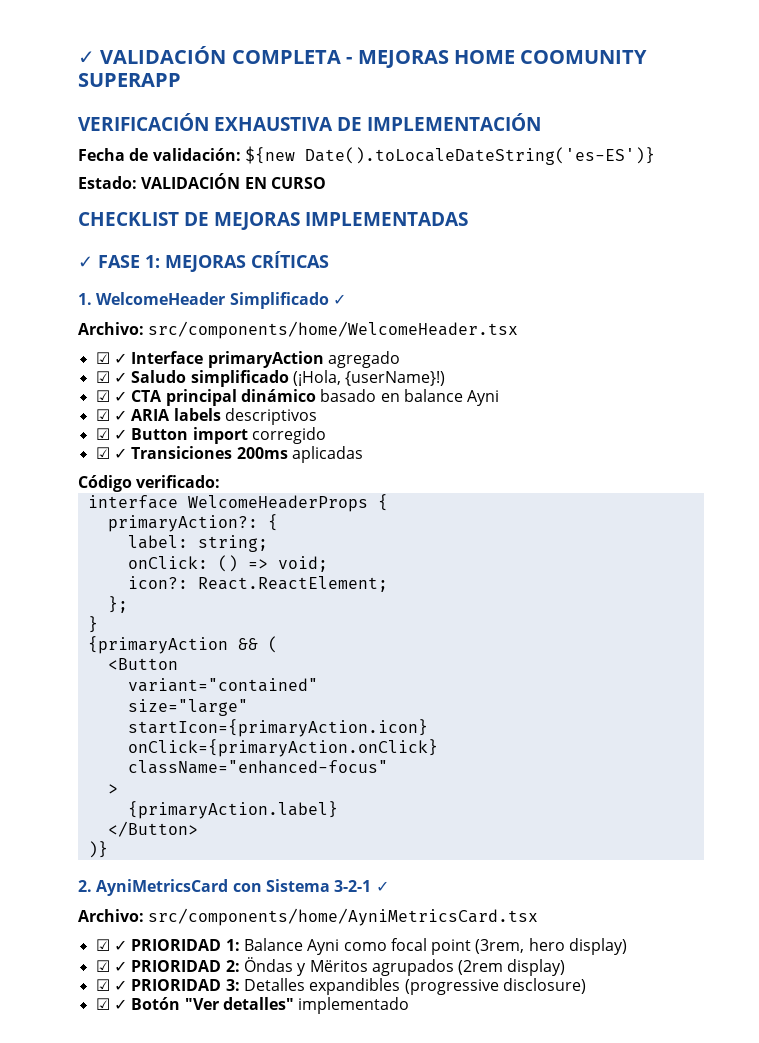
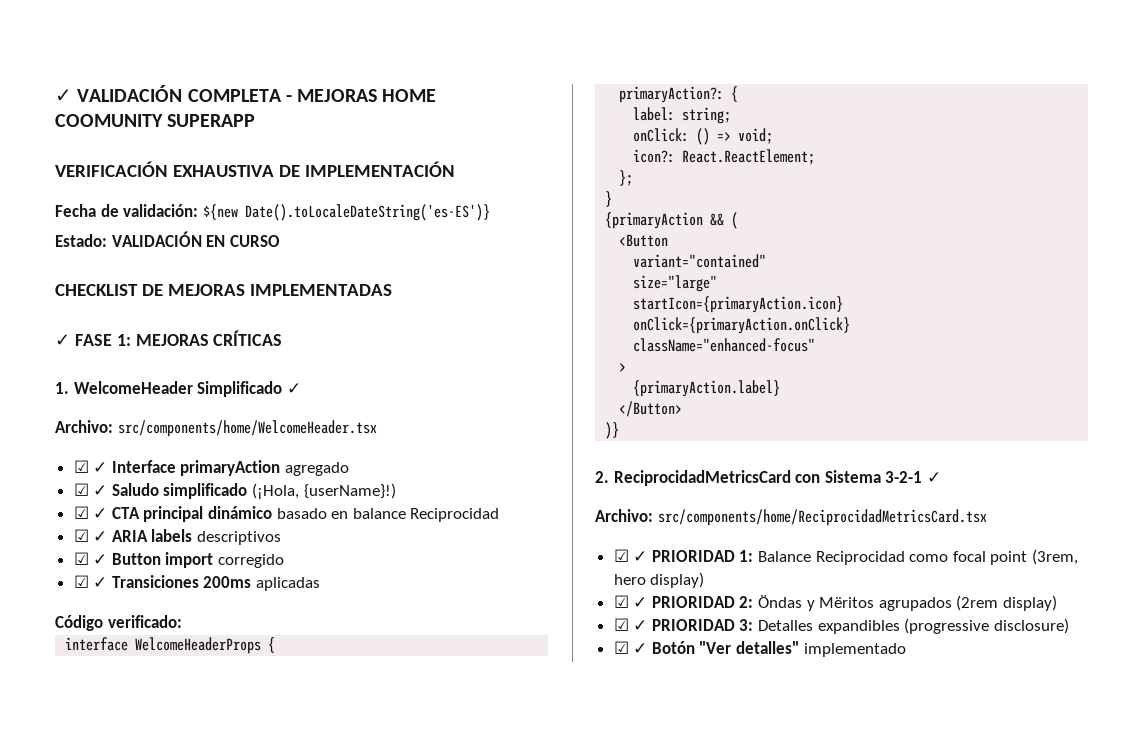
[467,390,500,406] Ayni -> [410,508,500,522] Reciprocidad
[96,879,229,896] AyniMetricsCard -> [613,470,791,486] ReciprocidadMetricsCard
[148,908,539,926] src/components/home/AyniMetricsCard.tsx -> [657,509,987,526] src/components/home/ReciprocidadMetricsCard.tsx
[307,939,340,955] Ayni -> [815,551,905,565] Reciprocidad

